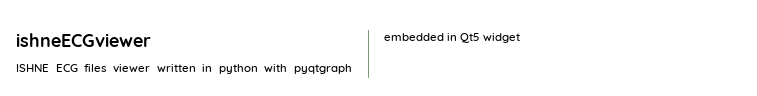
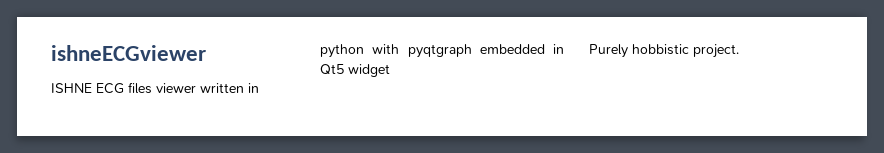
(521, 38) none -> [589,44,739,58] // Purely hobbistic project.

